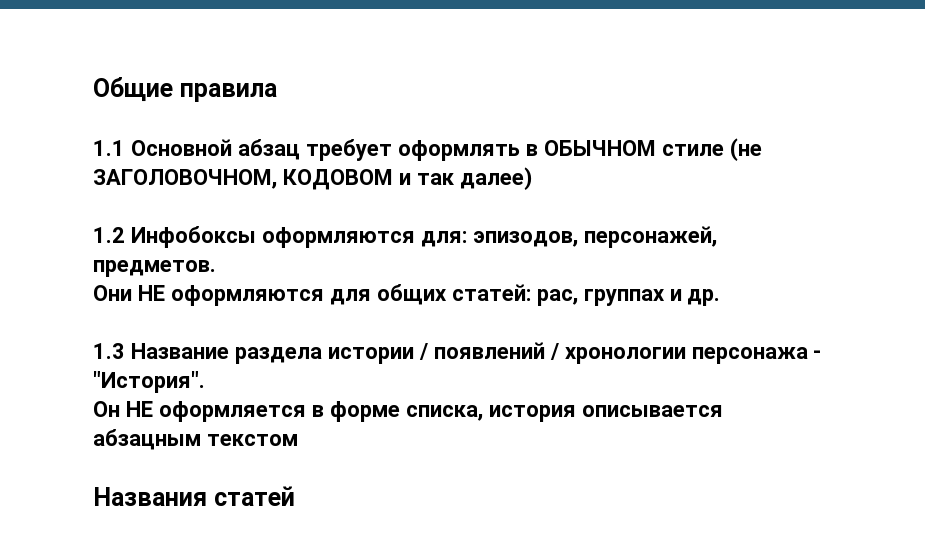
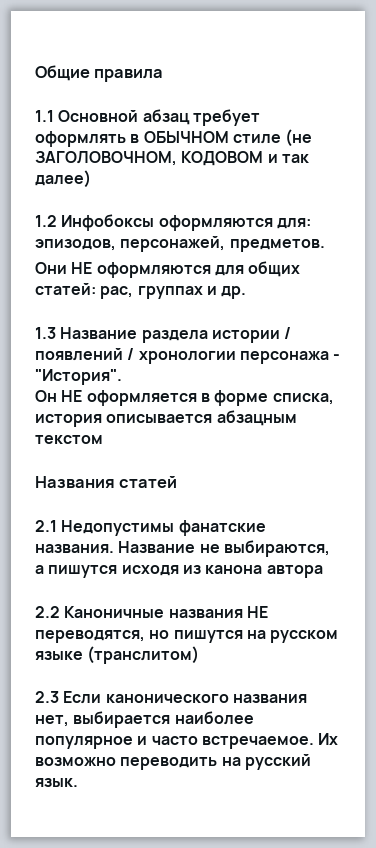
(295, 496) none -> [35,520,266,536] [35,540,330,557] [35,565,323,578] [35,606,268,618] [35,630,339,643] [35,646,200,664] [35,691,307,704] [35,711,254,728] [35,733,339,749] [35,754,311,770] [35,778,78,787] // 2.1 Недопустимы фанатские названия. Название не выбираются, а пишутся исходя из канона автора // 2.2 Каноничные названия НЕ переводятся, но пишутся на русском языке (транслитом) // 2.3 Если канонического названия нет, выбирается наиболее популярное и часто встречаемое. Их возможно переводить на русский язык.

